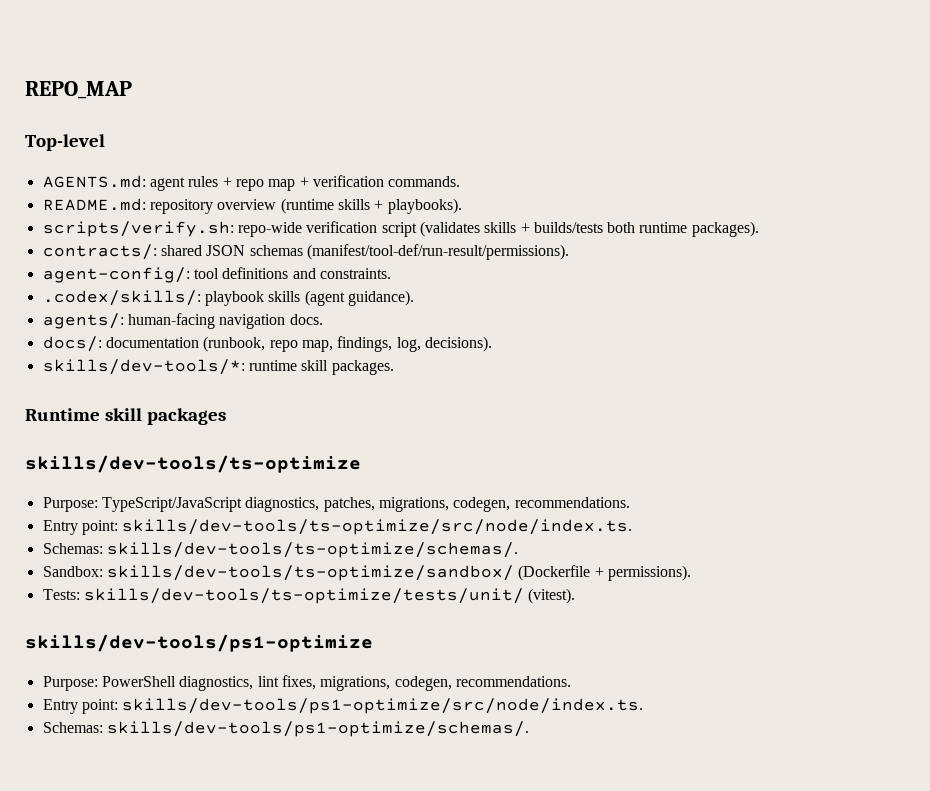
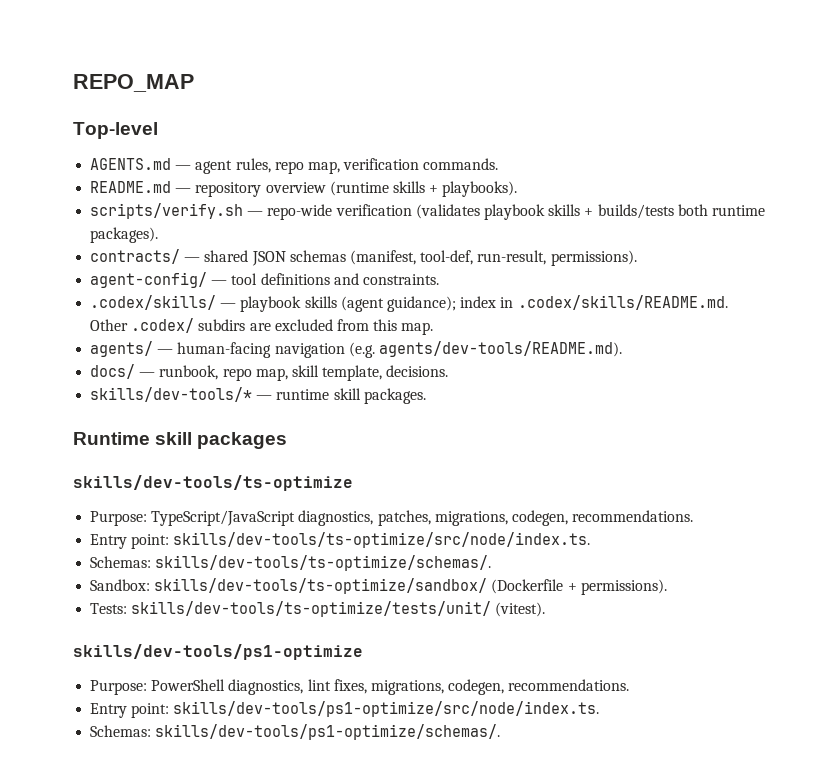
[42,175,309,191] AGENTS.md: agent rules + repo map + -> [90,158,340,174] AGENTS.md — agent rules, repo map,
[42,198,146,211] README.md: -> [90,181,192,193] README.md —
[42,221,480,237] scripts/verify.sh: repo-wide verification script (validates -> [90,203,545,220] scripts/verify.sh — repo-wide verification (validates playbook
[42,244,157,260] contracts/: -> [90,249,201,264] contracts/ —
[306,244,569,260] [42,267,190,283] (manifest/tool-def/run-result/permissions). // agent-config/: -> [349,250,637,266] [90,272,228,288] (manifest, tool-def, run-result, permissions). // agent-config/ —
[42,290,201,306] .codex/skills/: -> [90,295,237,310] .codex/skills/ —
[347,290,414,306] [42,313,323,329] [42,336,492,352] [42,359,245,375] guidance). // agents/: human-facing navigation docs. // docs/: documentation (runbook, repo map, findings, log, decisions). // skills/dev-tools/*: -> [386,295,728,312] [90,318,434,335] [90,341,622,358] [90,364,449,381] [90,387,273,402] guidance); index in .codex/skills/README.md. Other .codex/ subdirs are excluded from this map. // agents/ — human-facing navigation (e.g. agents/dev-tools/README.md). // docs/ — runbook, repo map, skill template, decisions. // skills/dev-tools/* —

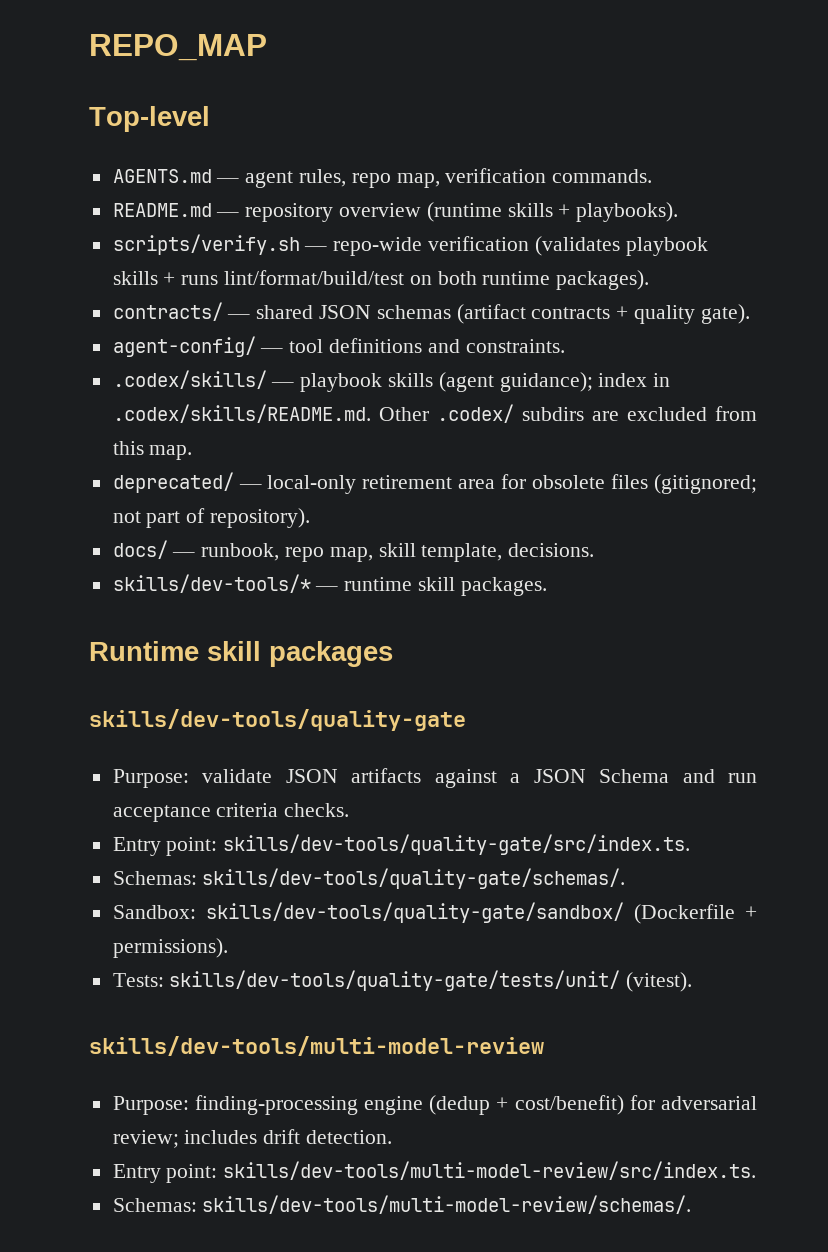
[597,204,674,219] builds/tests -> [181,270,432,285] runs lint/format/build/test on
[349,250,637,266] (manifest, tool-def, run-result, permissions). -> [456,304,750,324] (artifact contracts + quality gate).
[90,341,622,358] agents/ — human-facing navigation (e.g. agents/dev-tools/README.md). -> [112,472,757,494] [112,508,311,528] deprecated/ — local-only retirement area for obsolete files (gitignored; not part of repository).
[73,475,353,491] [90,510,694,526] [90,532,591,549] [90,555,492,571] skills/dev-tools/ts-optimize // Purpose: TypeScript/JavaScript diagnostics, patches, migrations, codegen, recommendations. // Entry point: skills/dev-tools/ts-optimize/src/node/index.ts. // Schemas: skills/dev-tools/ts-optimize/schemas/. -> [89,709,466,731] [112,768,758,788] [112,803,350,822] [112,834,691,856] [112,868,626,889] skills/dev-tools/quality-gate // Purpose: validate JSON artifacts against a JSON Schema and run acceptance criteria checks. // Entry point: skills/dev-tools/quality-gate/src/index.ts. // Schemas: skills/dev-tools/quality-gate/schemas/.
[154,578,488,594] skills/dev-tools/ts-optimize/sandbox/ -> [205,902,624,923] skills/dev-tools/quality-gate/sandbox/
[131,601,492,617] skills/dev-tools/ts-optimize/tests/unit/ -> [169,970,621,991] skills/dev-tools/quality-gate/tests/unit/
[73,644,363,660] [90,679,630,695] [90,701,600,718] [90,724,501,740] skills/dev-tools/ps1-optimize // Purpose: PowerShell diagnostics, lint fixes, migrations, codegen, recommendations. // Entry point: skills/dev-tools/ps1-optimize/src/node/index.ts. // Schemas: skills/dev-tools/ps1-optimize/schemas/. -> [89,1036,544,1056] [112,1095,757,1115] [112,1129,393,1148] [112,1161,757,1183] [112,1195,692,1214] skills/dev-tools/multi-model-review // Purpose: finding-processing engine (dedup + cost/benefit) for adversarial review; includes drift detection. // Entry point: skills/dev-tools/multi-model-review/src/index.ts. // Schemas: skills/dev-tools/multi-model-review/schemas/.

